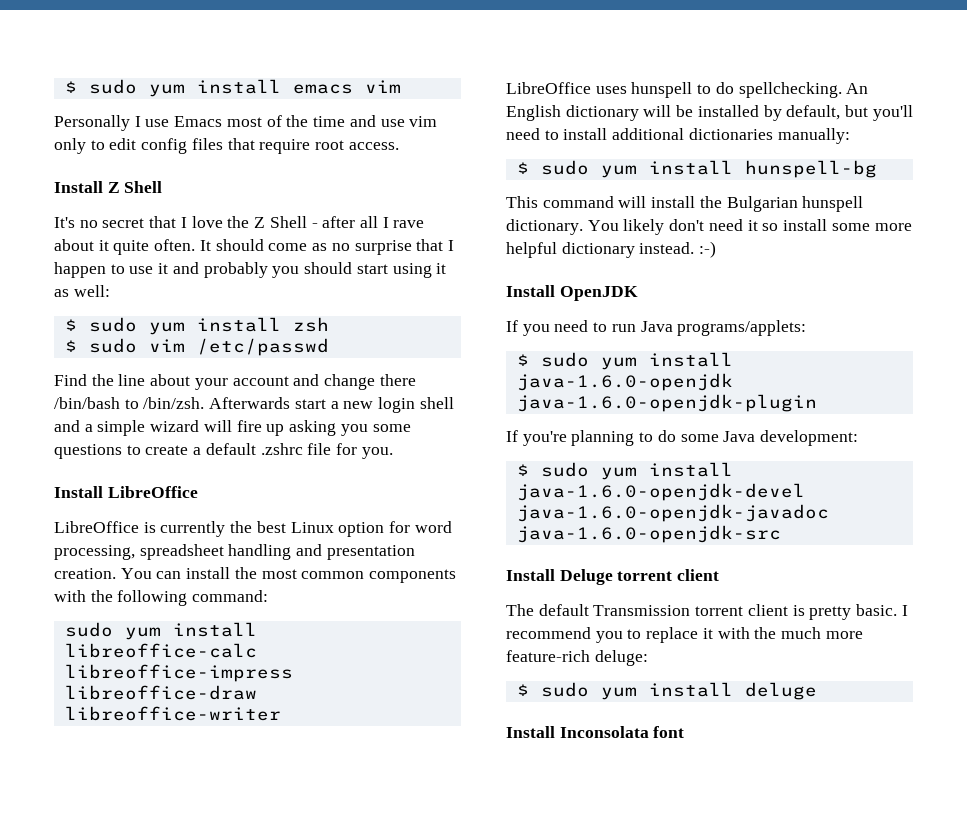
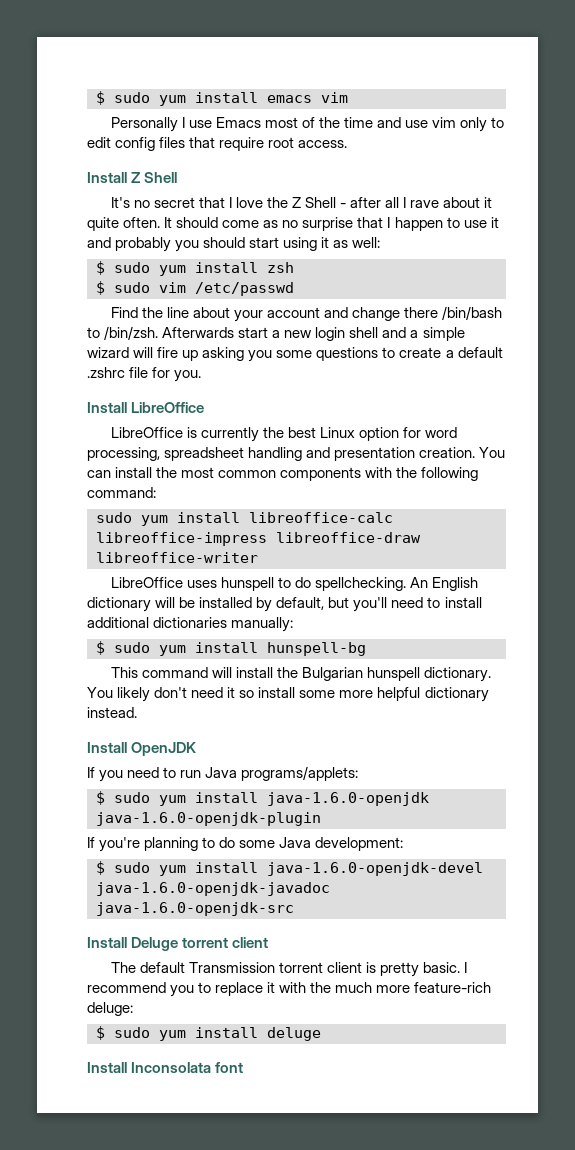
[699,241,717,258] :-) -> (137, 712) none

